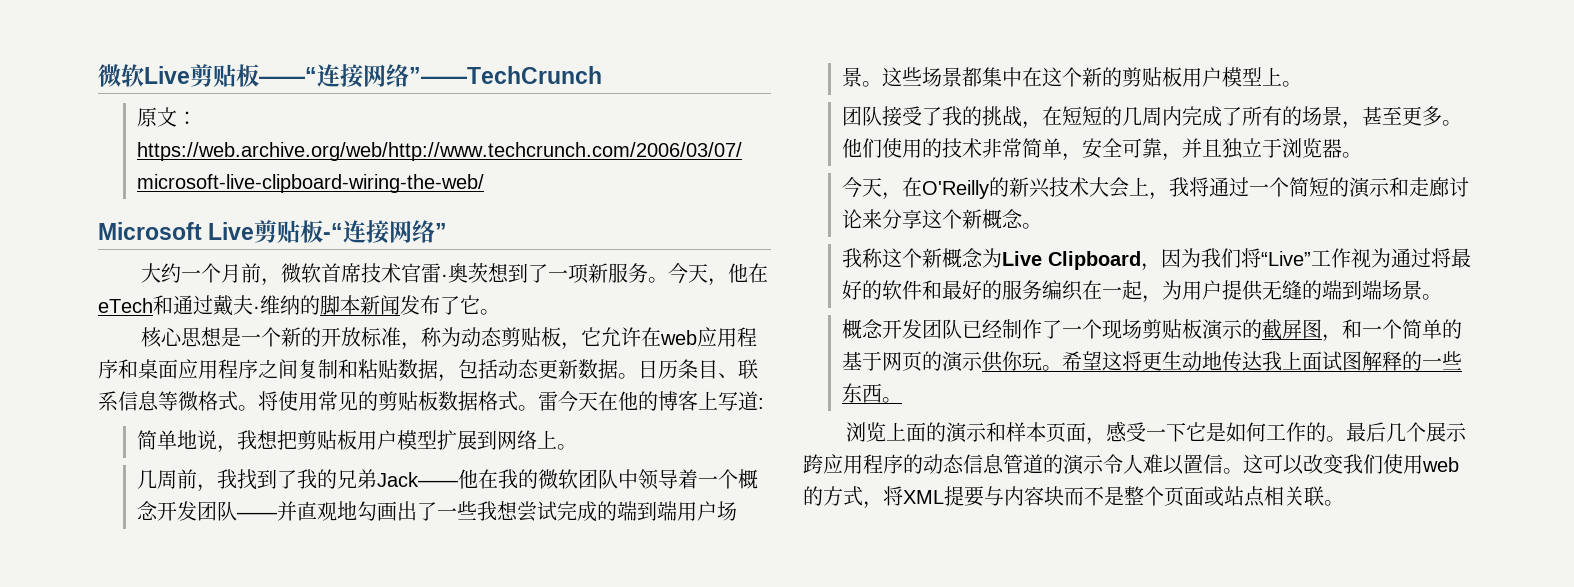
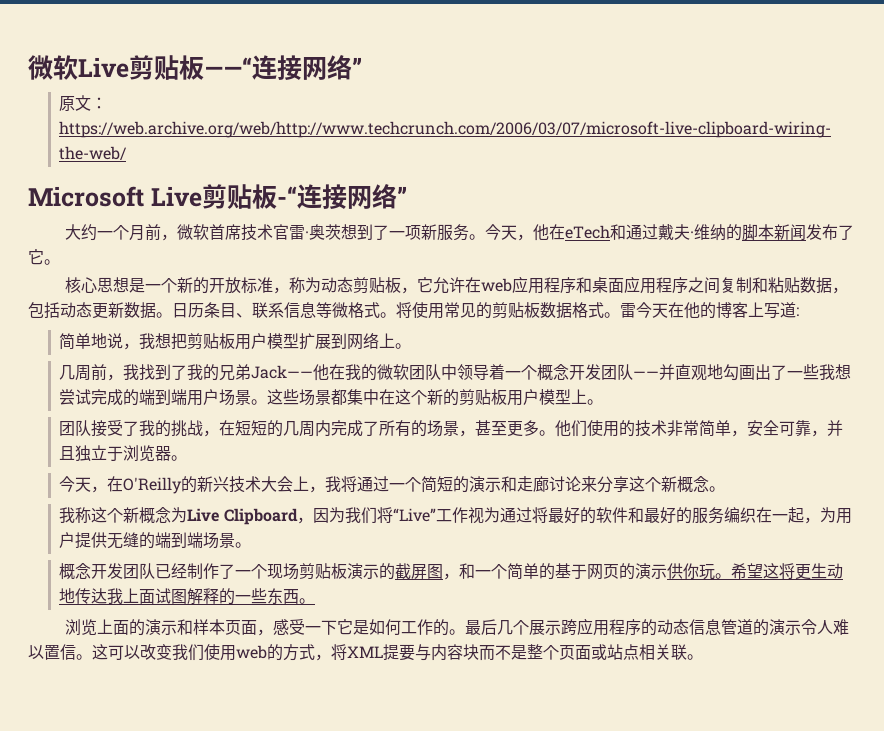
[409,66,602,84] ”——TechCrunch -> [352,57,362,77] ”

